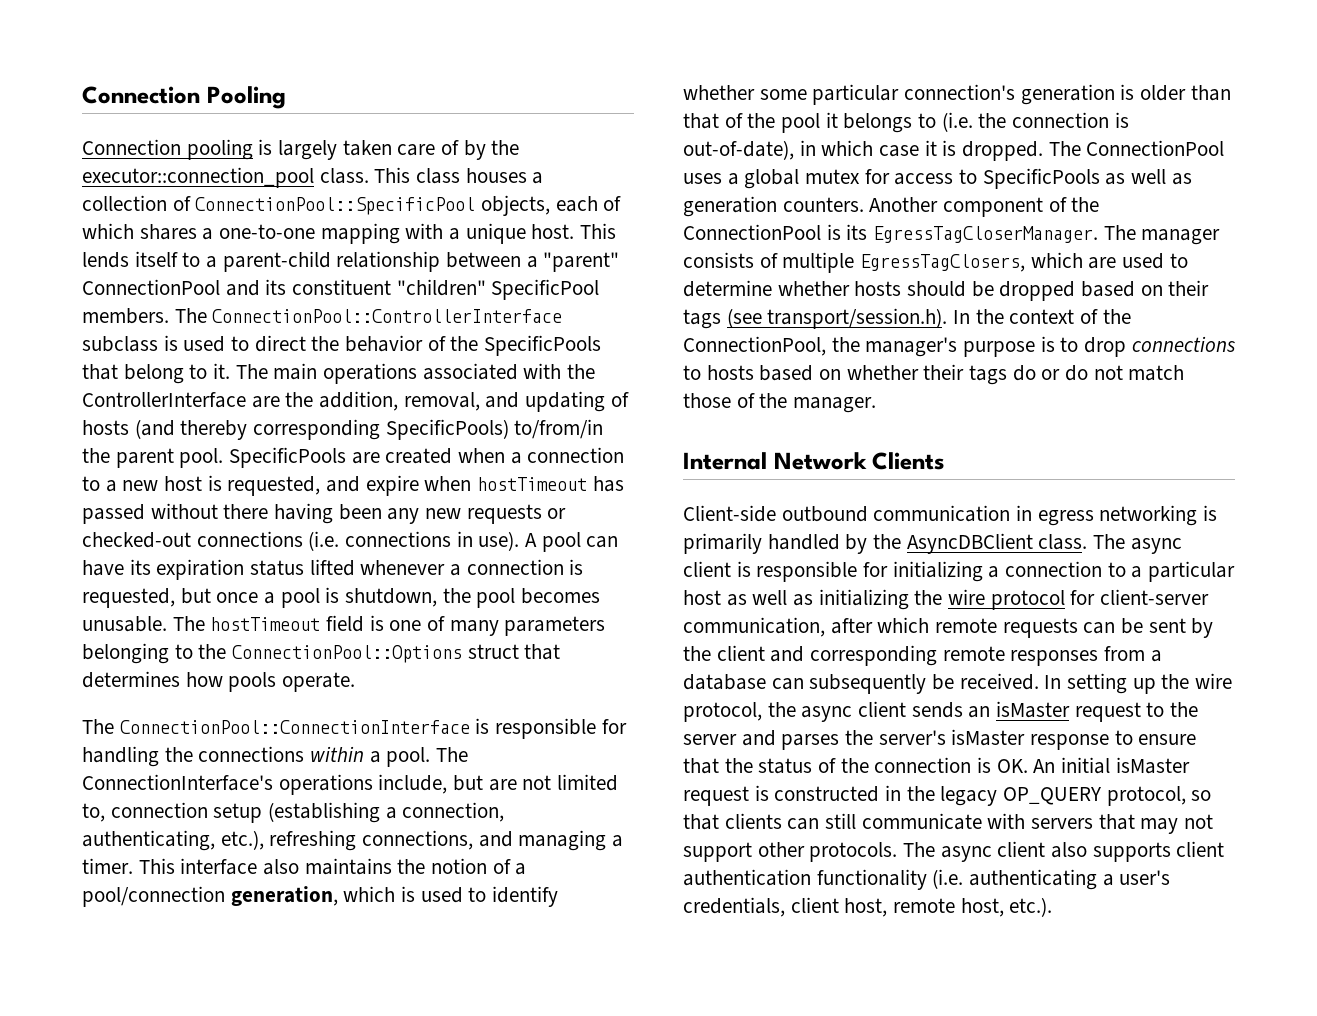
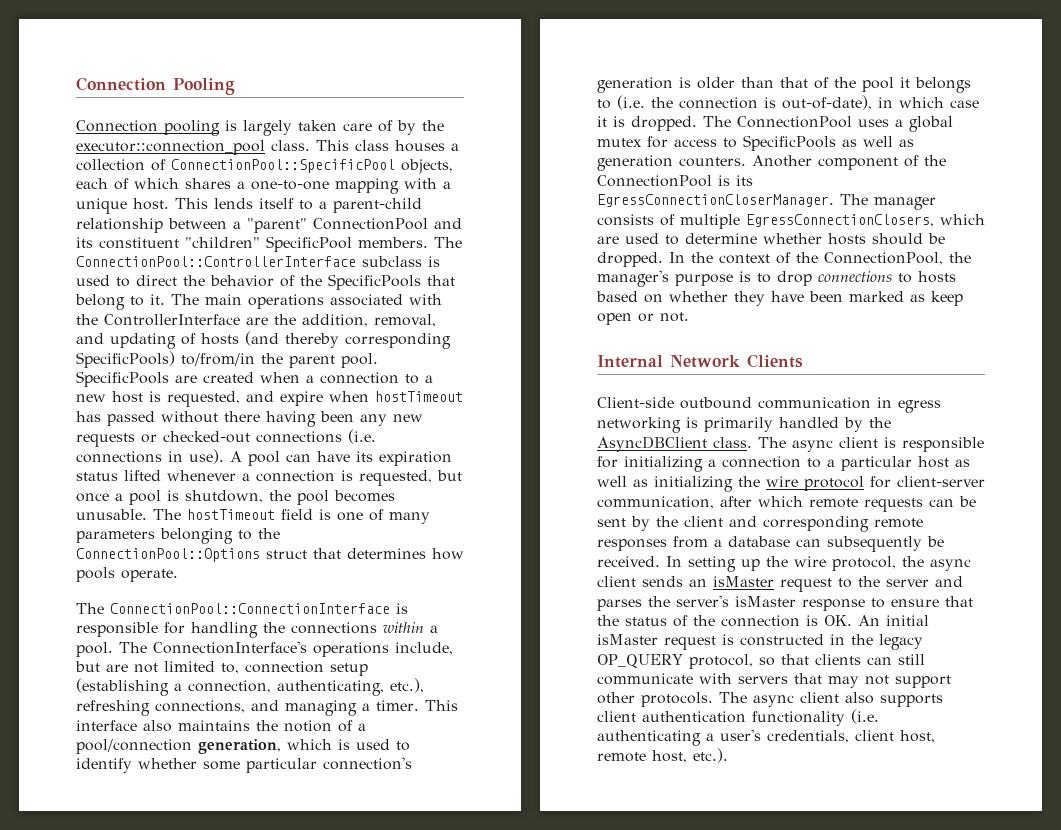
[873,226,1099,243] EgressTagCloserManager. -> [597,194,834,207] EgressConnectionCloserManager.
[860,254,1026,272] EgressTagClosers, -> [746,214,934,227] EgressConnectionClosers,
[999,280,1210,301] [683,308,948,329] dropped based on their tags (see transport/session.h). -> [597,252,663,267] dropped.
[923,364,1185,385] [683,393,877,413] their tags do or do not match those of the manager. -> [734,291,963,306] [597,312,689,325] they have been marked as keep open or not.

